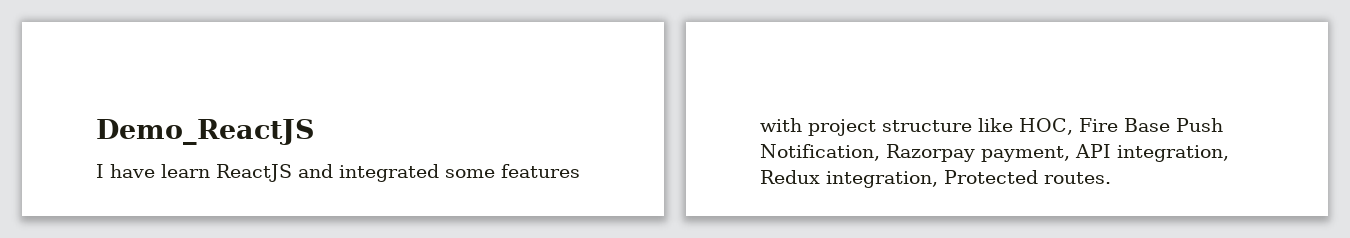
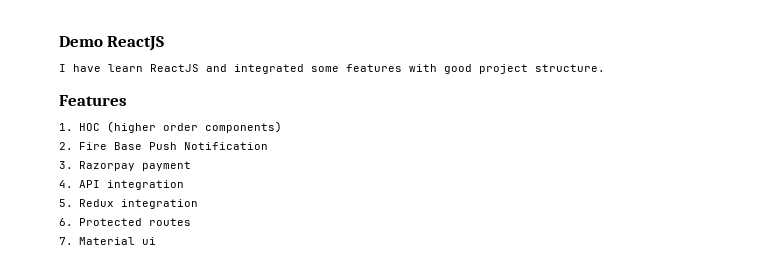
[96,119,315,145] Demo_ReactJS -> [59,36,165,51] Demo ReactJS
[808,118,1223,136] [760,144,1229,162] [760,170,1111,188] project structure like HOC, Fire Base Push Notification, Razorpay payment, API integration, Redux integration, Protected routes. -> [444,64,605,74] [59,95,127,106] [59,121,282,133] [59,142,268,150] [59,161,191,171] [59,180,184,190] [59,199,198,209] [59,218,191,226] [59,237,156,245] good project structure. // Features // 1. HOC (higher order components) // 2. Fire Base Push Notification // 3. Razorpay payment // 4. API integration // 5. Redux integration // 6. Protected routes // 7. Material ui

